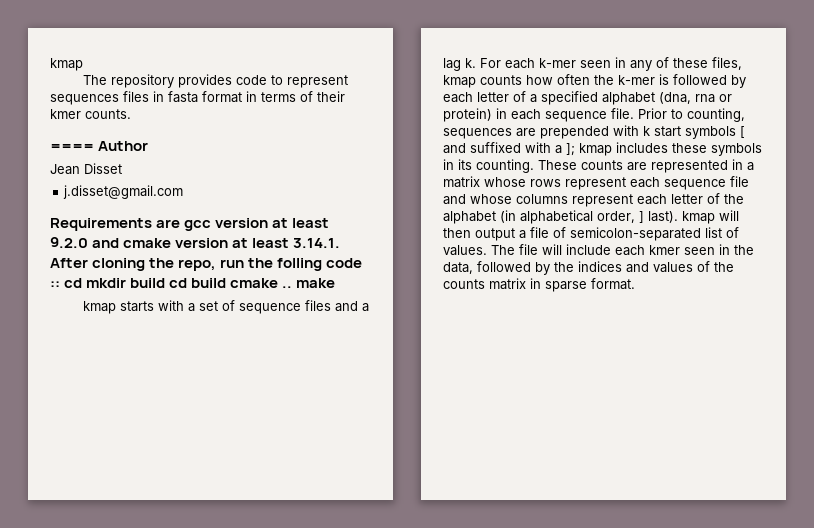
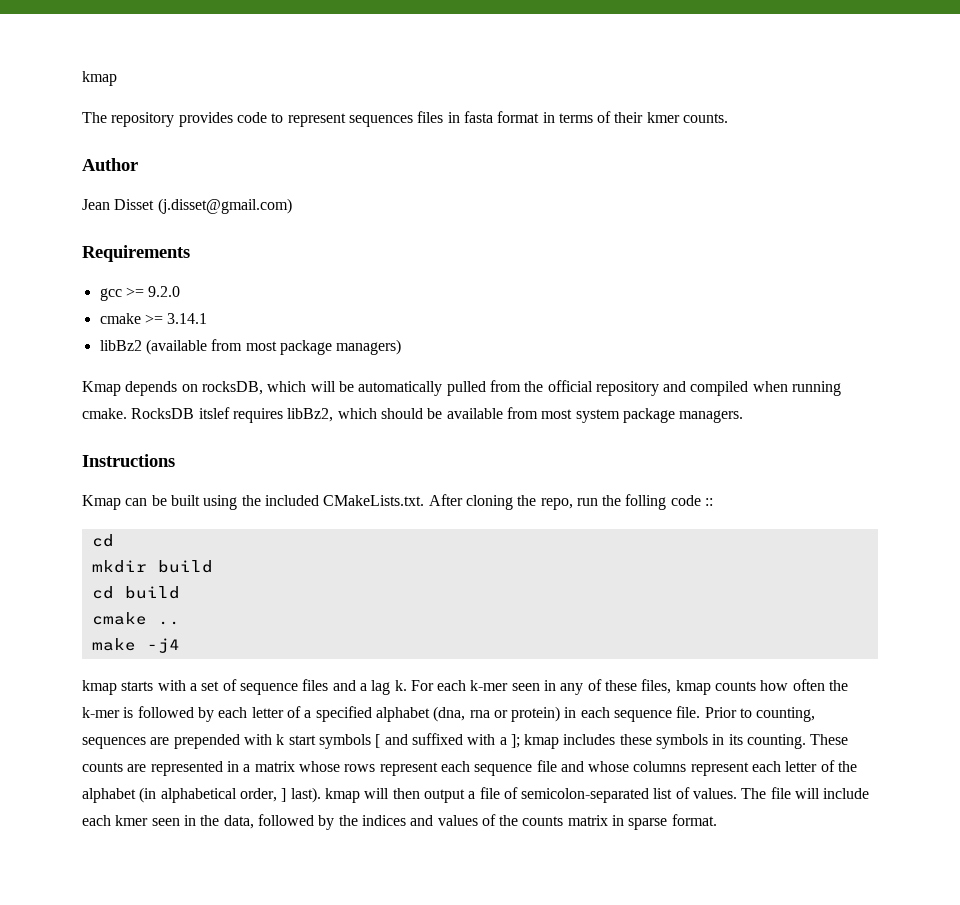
[50,144,94,151] ==== -> (729, 118) none
[63,185,184,199] // j.disset@gmail.com -> [157,198,292,214] (j.disset@gmail.com)
[156,218,330,231] [50,237,341,248] are gcc version at least 9.2.0 and cmake version at least 3.14.1. -> [99,286,181,301] [99,313,208,324] [99,339,402,355] [82,380,842,396] [82,407,744,423] [82,454,175,467] [82,495,425,510] // gcc >= 9.2.0 // cmake >= 3.14.1 // libBz2 (available from most package managers) // Kmap depends on rocksDB, which will be automatically pulled from the official repository and compiled when running cmake. RocksDB itslef requires libBz2, which should be available from most system package managers. // Instructions // Kmap can be built using the included CMakeLists.txt.
[64,278,83,288] cd -> [91,534,114,547] // cd //
(166, 283) none -> (213, 566) //
(227, 283) none -> (180, 592) //
(293, 287) none -> (180, 623) //
(336, 283) none -> [146,638,180,653] -j4

